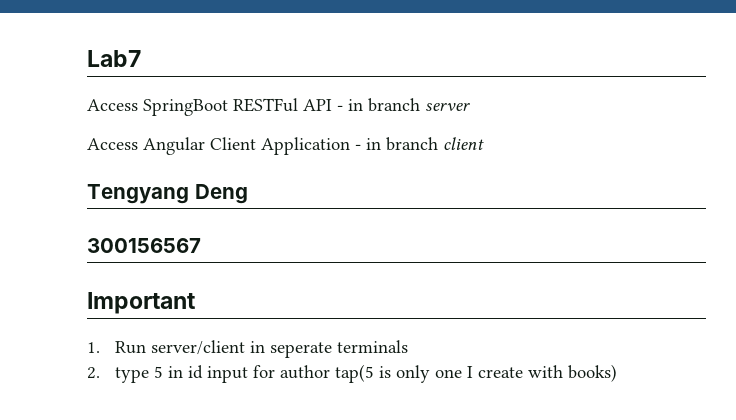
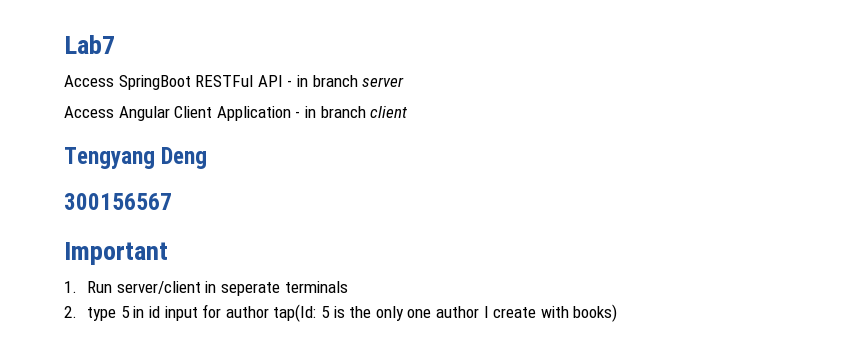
[335,364,392,383] tap(5 is -> [273,304,372,322] tap(Id: 5 is the
(463, 373) none -> [435,306,479,318] author

